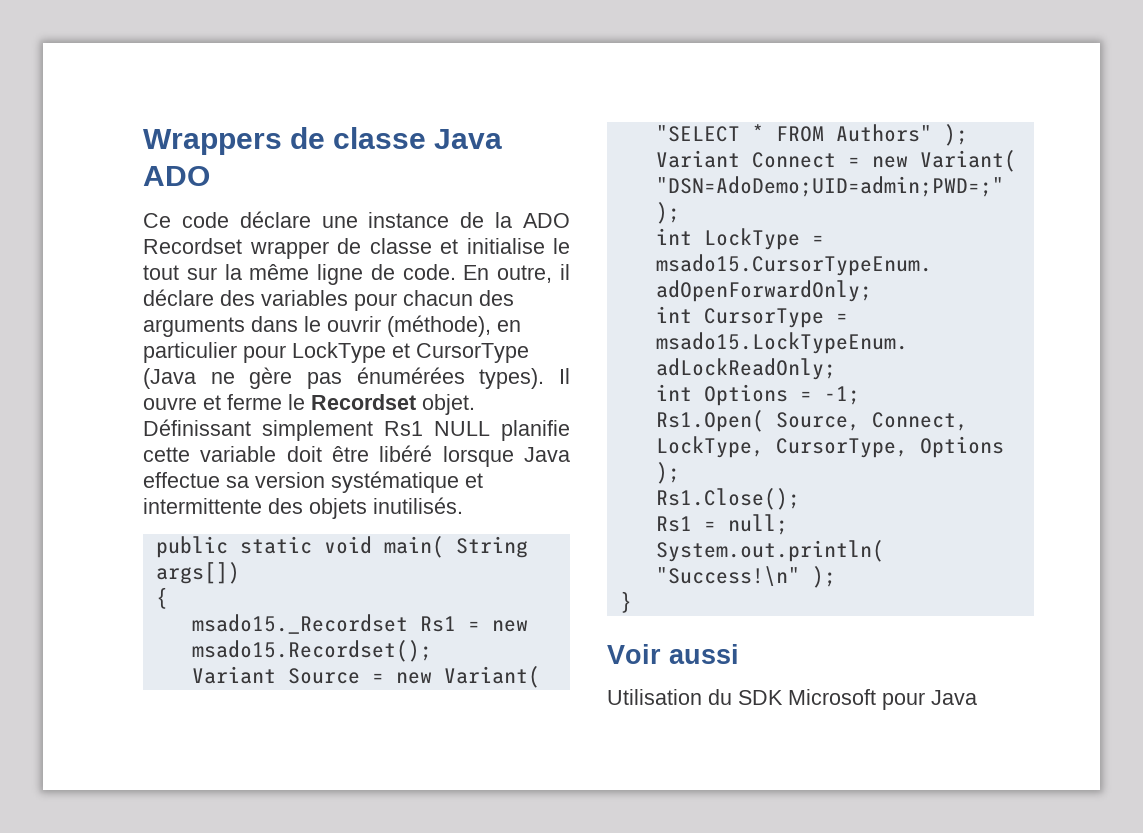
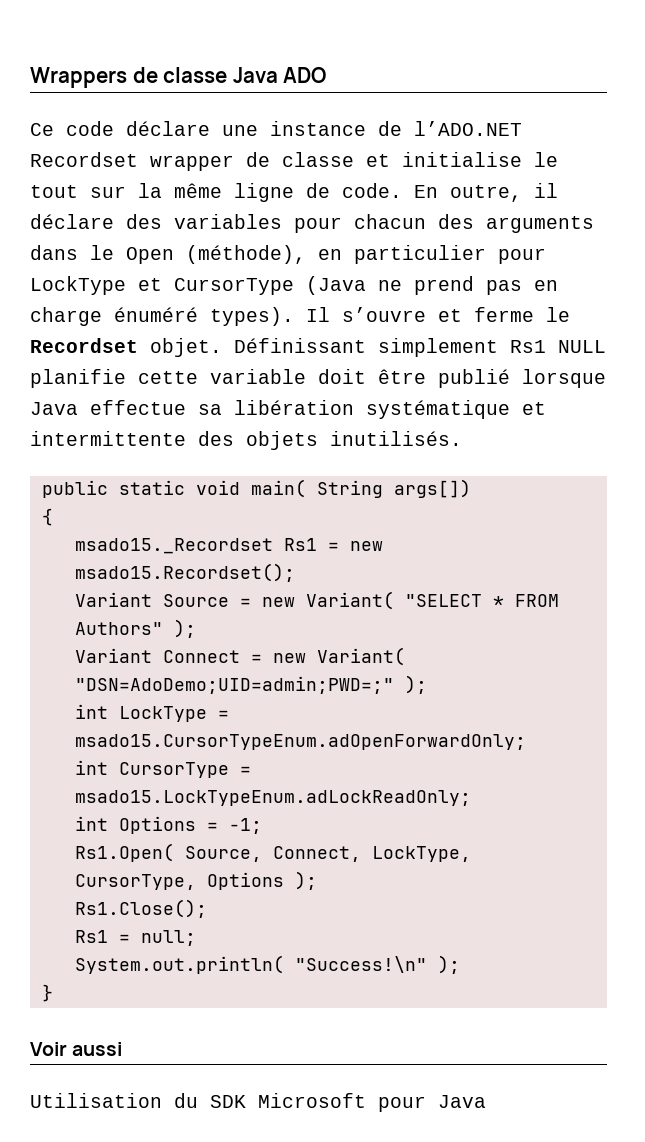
[495,212,570,228] la ADO -> [414,121,522,136] l’ADO.NET
[327,316,381,332] ouvrir -> [126,247,174,264] Open
[249,367,465,389] gère pas énumérées -> [414,276,558,295] [30,307,198,326] prend pas en charge énuméré
[143,397,197,410] ouvre -> [342,307,426,322] s’ouvre
[379,445,433,462] libéré -> [438,369,510,388] publié
[255,472,325,488] version -> [234,400,354,415] libération

